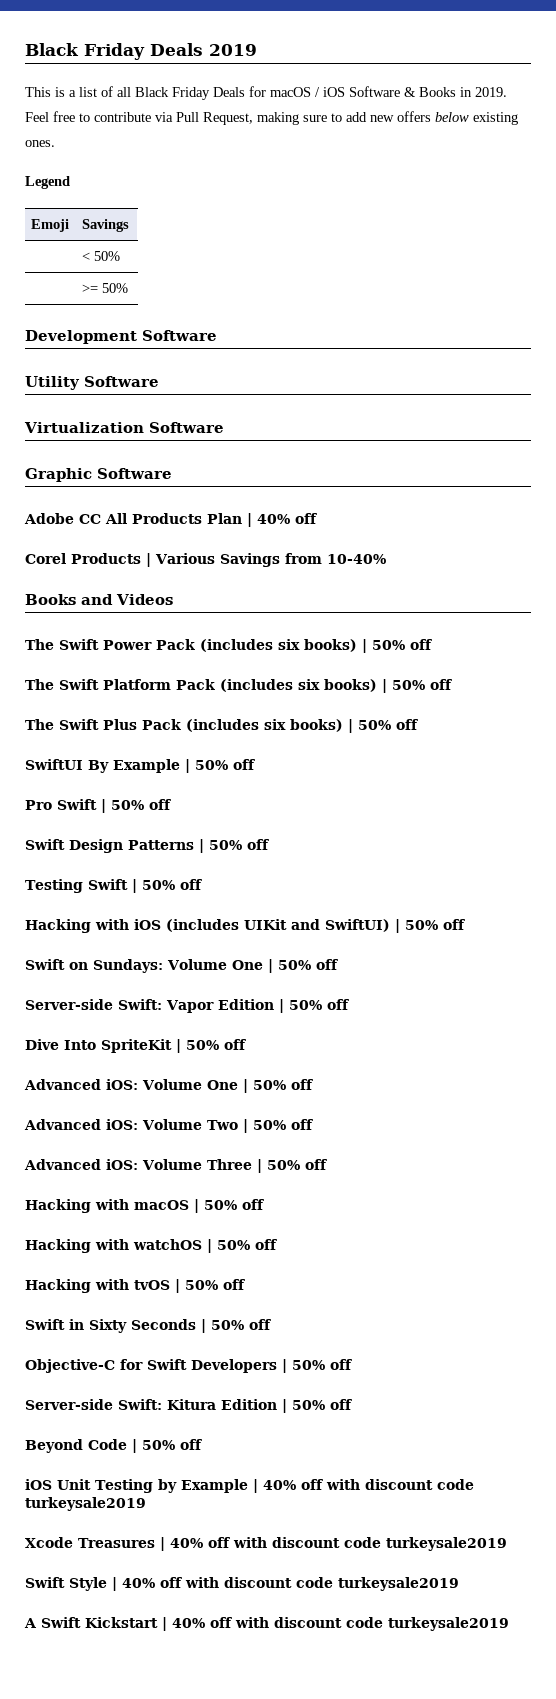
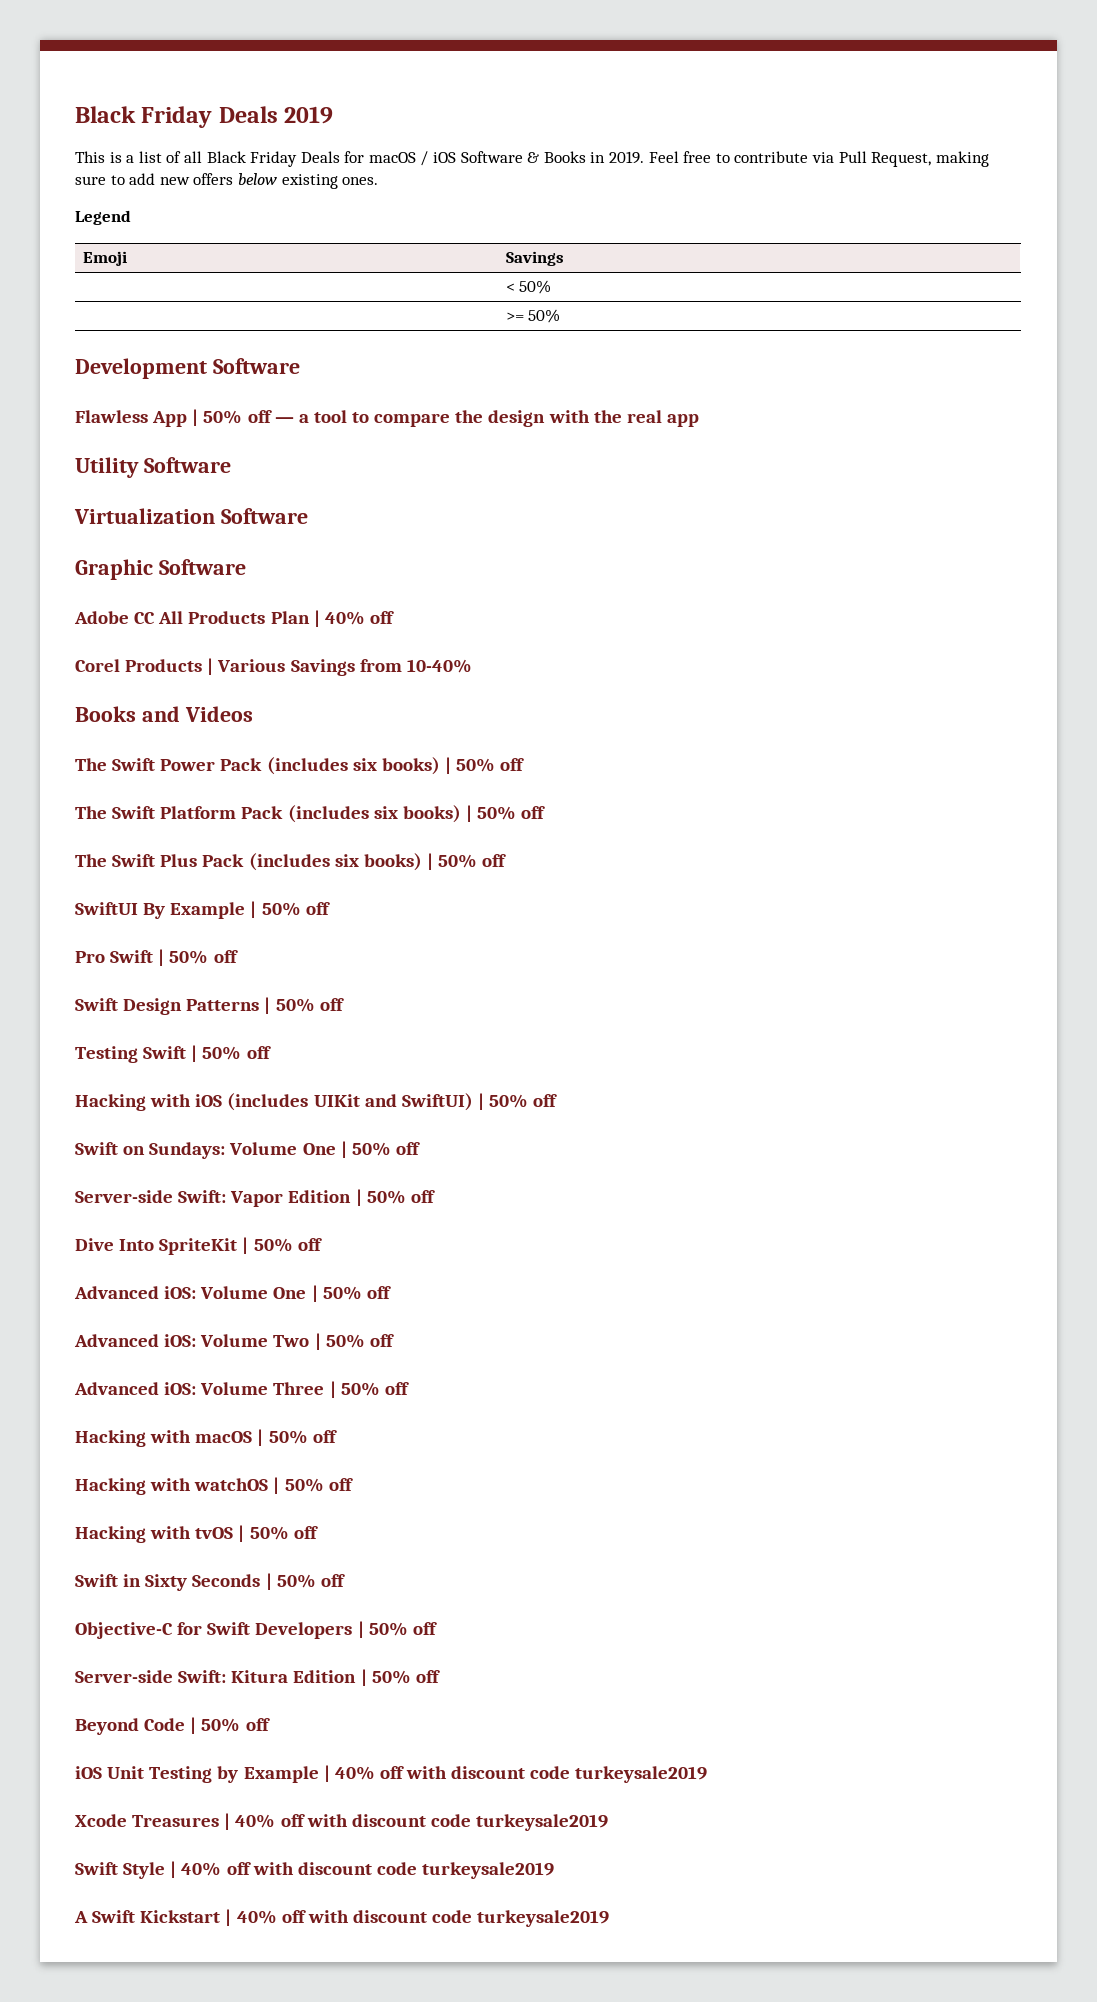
(217, 335) none -> [75,409,699,427] // Flawless App | 50% off — a tool to compare the design with the real app

